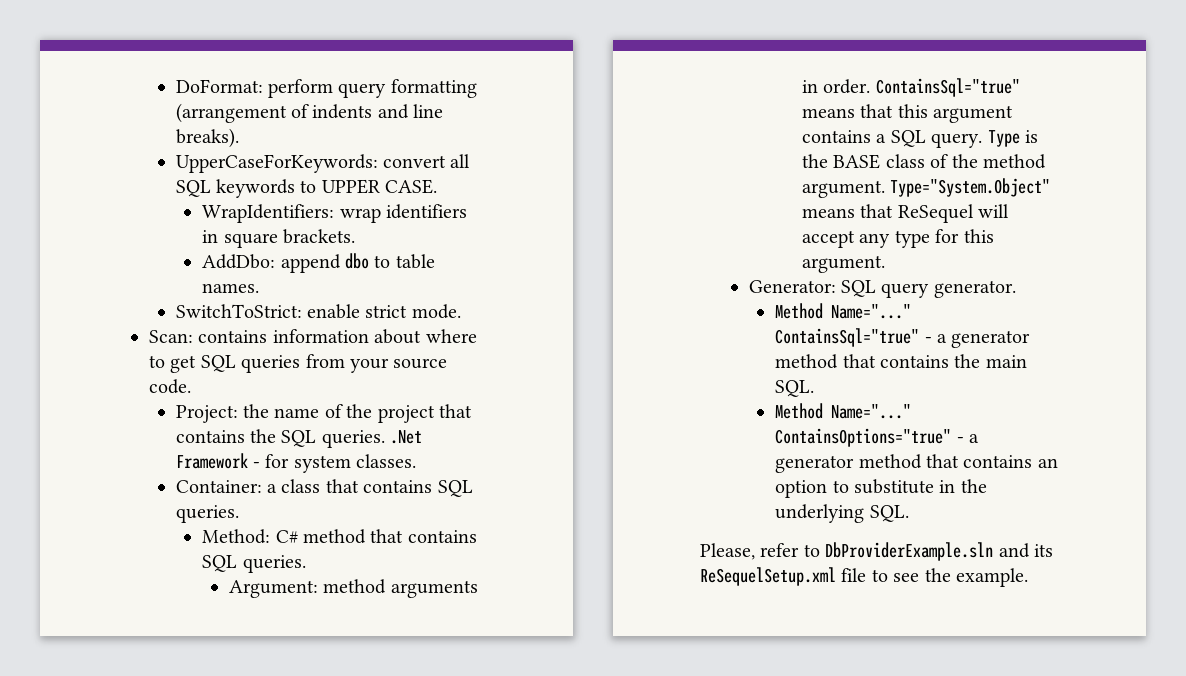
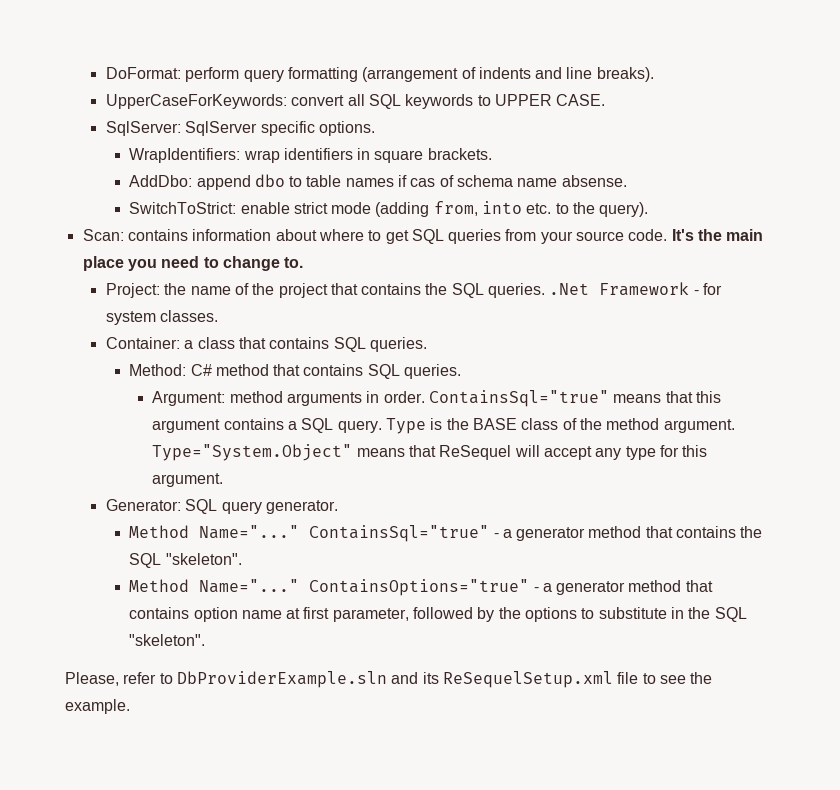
(438, 186) none -> [105,121,375,136] // SqlServer: SqlServer specific options.
[202,283,260,293] [175,304,461,319] names. // SwitchToStrict: enable strict mode. -> [345,175,627,187] [129,201,649,217] names if cas of schema name absense. // SwitchToStrict: enable strict mode (adding from, into etc. to the query).
(191, 386) none -> [671,229,764,241] [82,256,304,271] It's the main place you need to change to.
[985,355,1027,368] [775,380,815,397] main SQL. -> [129,553,242,568] SQL "skeleton".
[1037,458,1058,468] [775,480,828,498] an option -> [193,607,578,622] option name at first parameter, followed by the options
[775,504,909,523] underlying SQL. -> [714,607,747,622] [129,634,206,646] SQL "skeleton".

